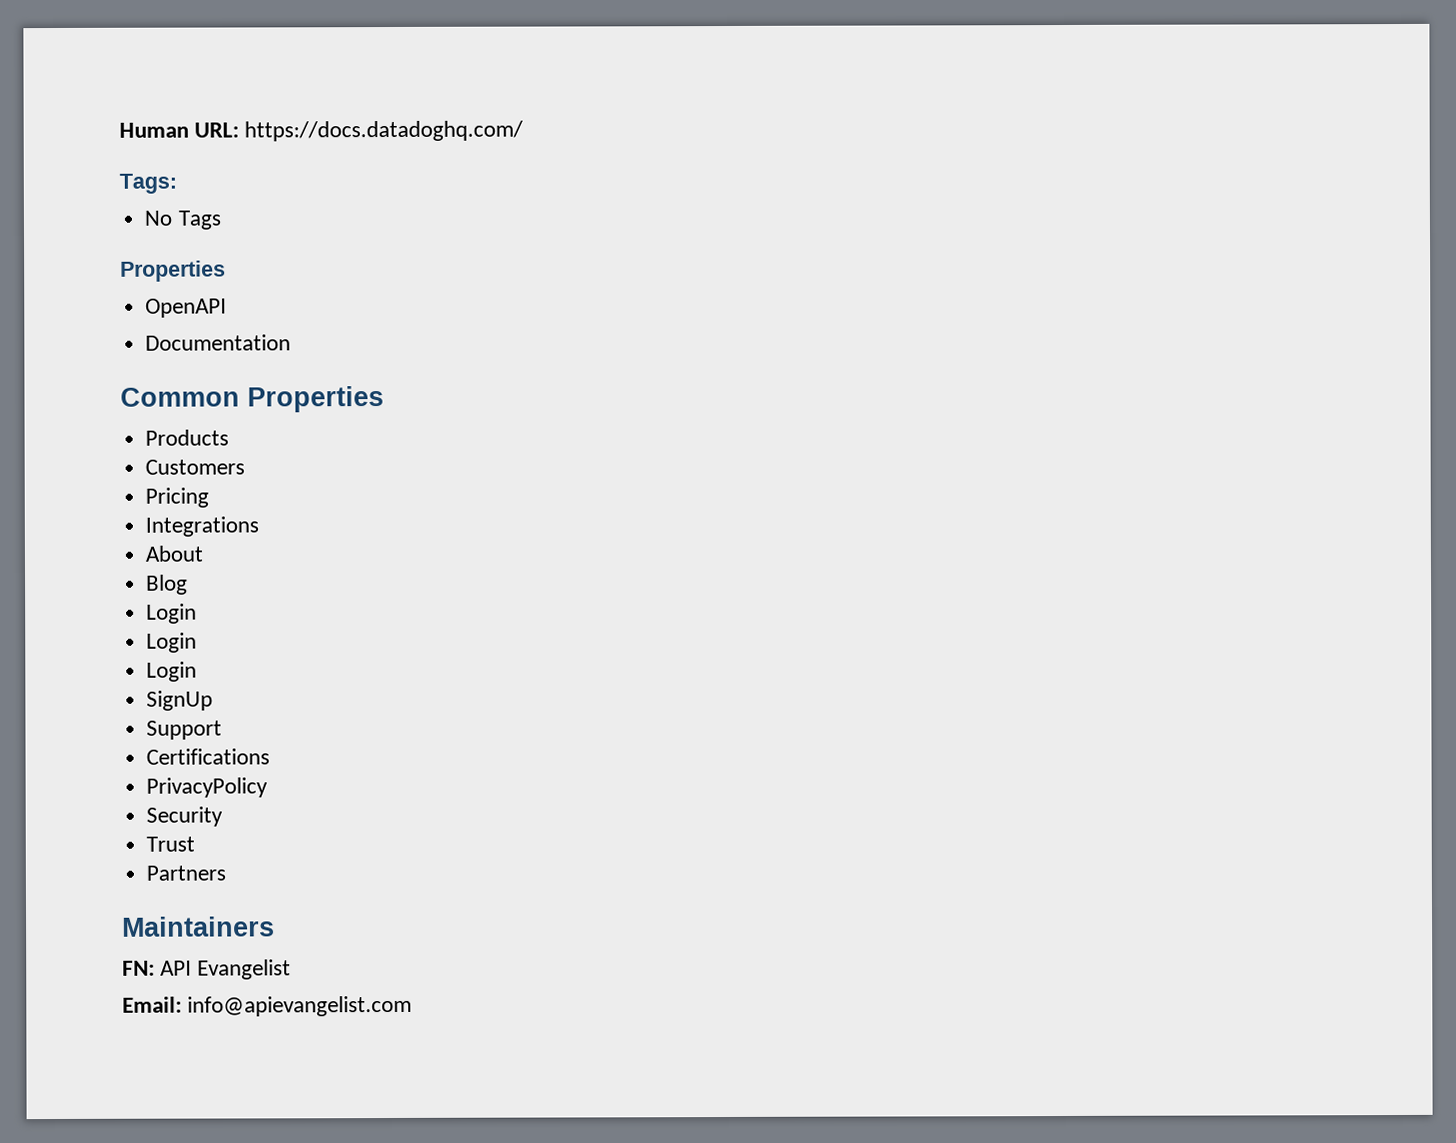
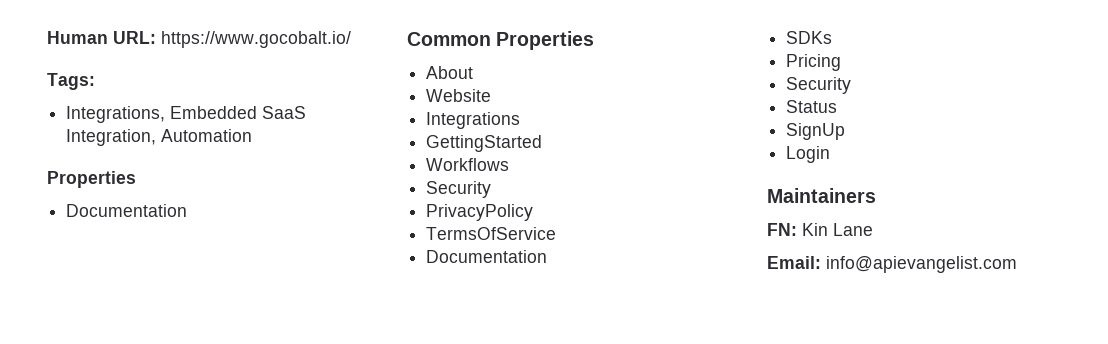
[244,120,524,142] https://docs.datadoghq.com/ -> [161,31,351,48] https://www.gocobalt.io/
[144,210,221,230] [120,260,226,282] [145,298,228,318] No Tags // Properties // OpenAPI -> [66,106,307,123] [66,129,253,146] [47,171,136,188] Integrations, Embedded SaaS Integration, Automation // Properties
[145,429,230,446] [145,459,246,475] [145,487,210,508] [145,516,260,537] [145,545,204,562] [146,574,189,595] [146,603,198,624] [146,632,198,653] [146,661,198,682] [146,690,214,711] [146,720,223,740] [146,748,271,765] [146,777,269,798] [146,806,224,827] [146,836,196,852] [146,865,227,881] Products // Customers // Pricing // Integrations // About // Blog // Login // Login // Login // SignUp // Support // Certifications // PrivacyPolicy // Security // Trust // Partners -> [426,66,474,79] [426,89,492,102] [426,112,521,129] [426,135,543,152] [426,158,510,171] [426,181,492,198] [426,204,534,221] [426,227,557,240] [426,250,548,263] [786,31,833,44] [786,54,842,71] [786,77,852,94] [786,100,838,113] [786,123,846,140] [786,146,831,163] About // Website // Integrations // GettingStarted // Workflows // Security // PrivacyPolicy // TermsOfService // Documentation // SDKs // Pricing // Security // Status // SignUp // Login
[160,959,292,980] API Evangelist -> [802,223,873,236] Kin Lane

